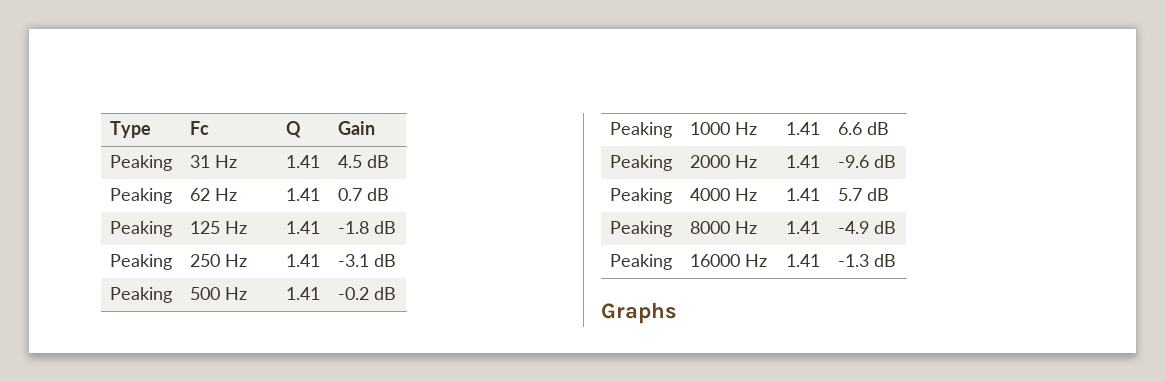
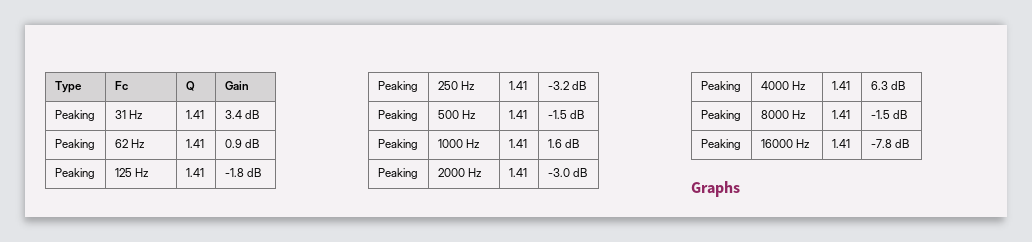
[337,155,362,168] 4.5 -> [224,110,242,119] 3.4
[337,188,362,201] 0.7 -> [224,139,242,148] 0.9
[337,254,369,267] -3.1 -> [547,81,569,90] -3.2
[337,287,369,300] -0.2 -> [547,110,567,119] -1.5
[837,122,862,135] 6.6 -> [547,139,562,148] 1.6
[837,155,869,168] -9.6 -> [547,168,570,177] -3.0
[837,188,862,201] 5.7 -> [870,81,888,90] 6.3
[837,221,869,234] -4.9 -> [870,110,890,119] -1.5
[837,254,869,267] -1.3 -> [870,139,892,148] -7.8

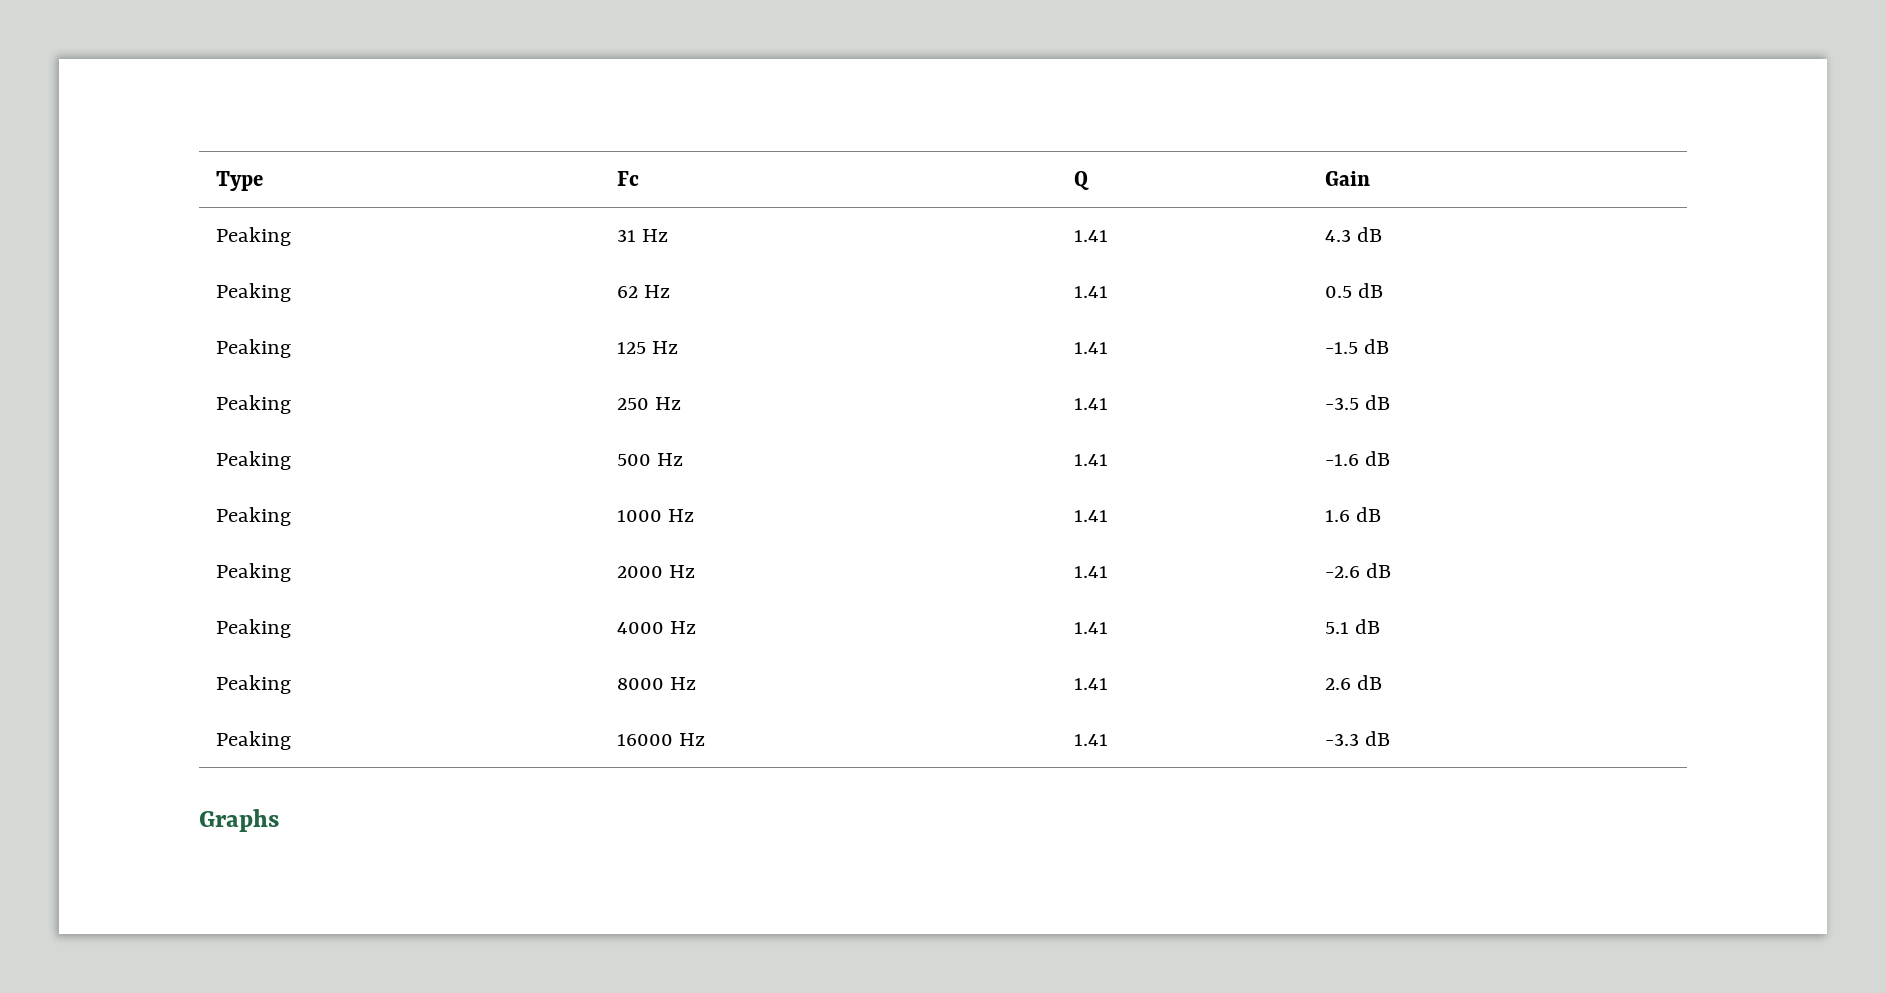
[224,110,242,119] 3.4 -> [1324,229,1351,242] 4.3
[224,139,242,148] 0.9 -> [1324,286,1352,298] 0.5
[224,168,244,177] -1.8 -> [1324,342,1358,354] -1.5
[547,81,569,90] -3.2 -> [1324,397,1359,410] -3.5
[547,110,567,119] -1.5 -> [1324,454,1359,466] -1.6
[547,168,570,177] -3.0 -> [1324,566,1360,578] -2.6
[870,81,888,90] 6.3 -> [1324,622,1349,634] 5.1
[870,110,890,119] -1.5 -> [1324,678,1351,690] 2.6
[870,139,892,148] -7.8 -> [1324,733,1359,746] -3.3

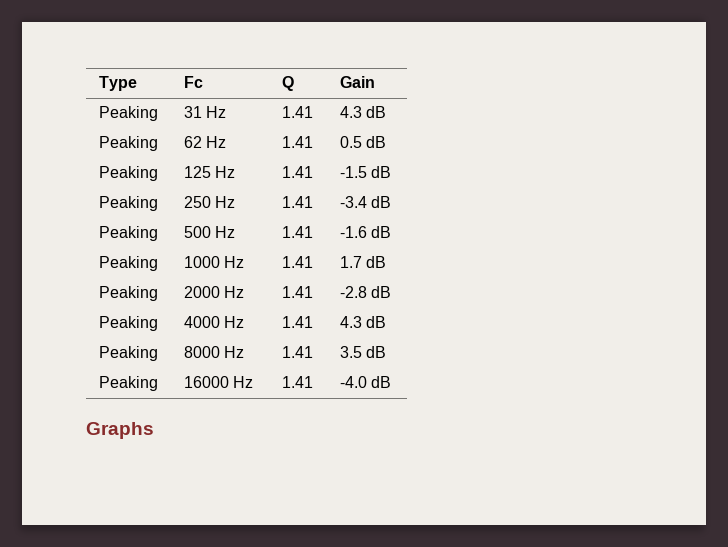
[1324,397,1359,410] -3.5 -> [339,196,367,208] -3.4
[1324,510,1350,522] 1.6 -> [339,256,362,268] 1.7
[1324,566,1360,578] -2.6 -> [339,286,367,298] -2.8
[1324,622,1349,634] 5.1 -> [339,316,362,328] 4.3
[1324,678,1351,690] 2.6 -> [339,346,362,358] 3.5
[1324,733,1359,746] -3.3 -> [339,376,367,388] -4.0

